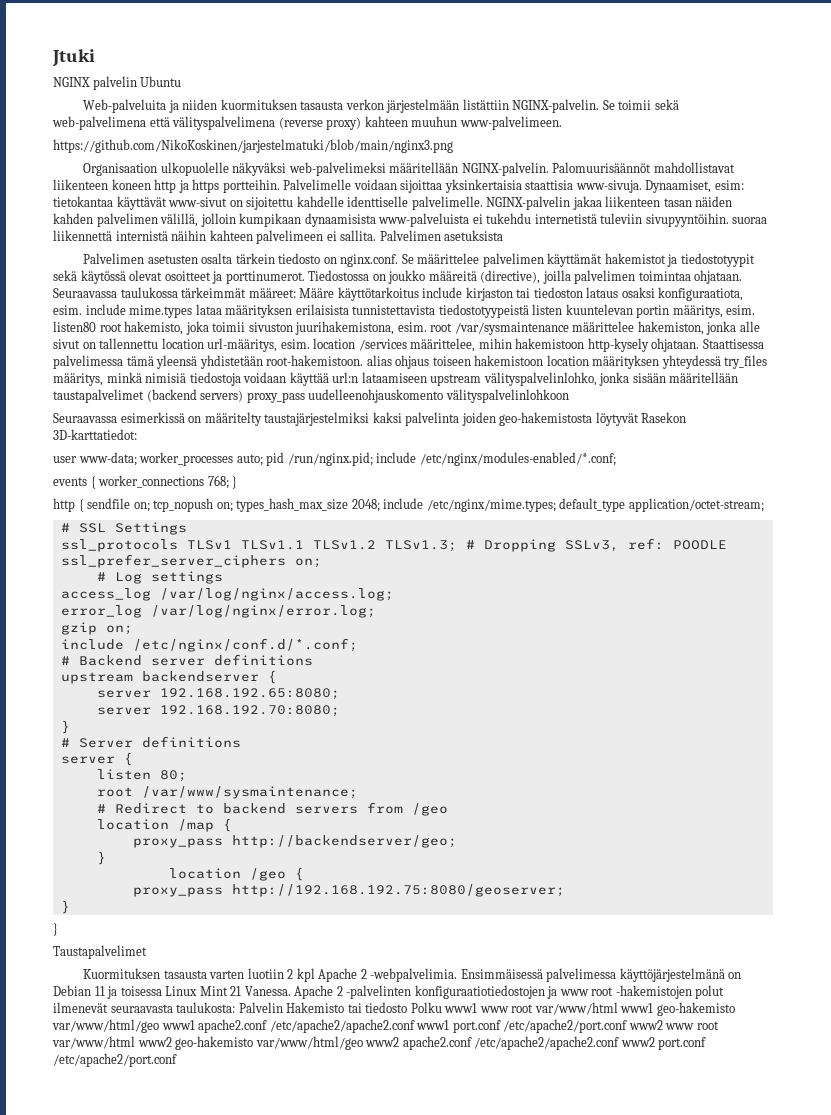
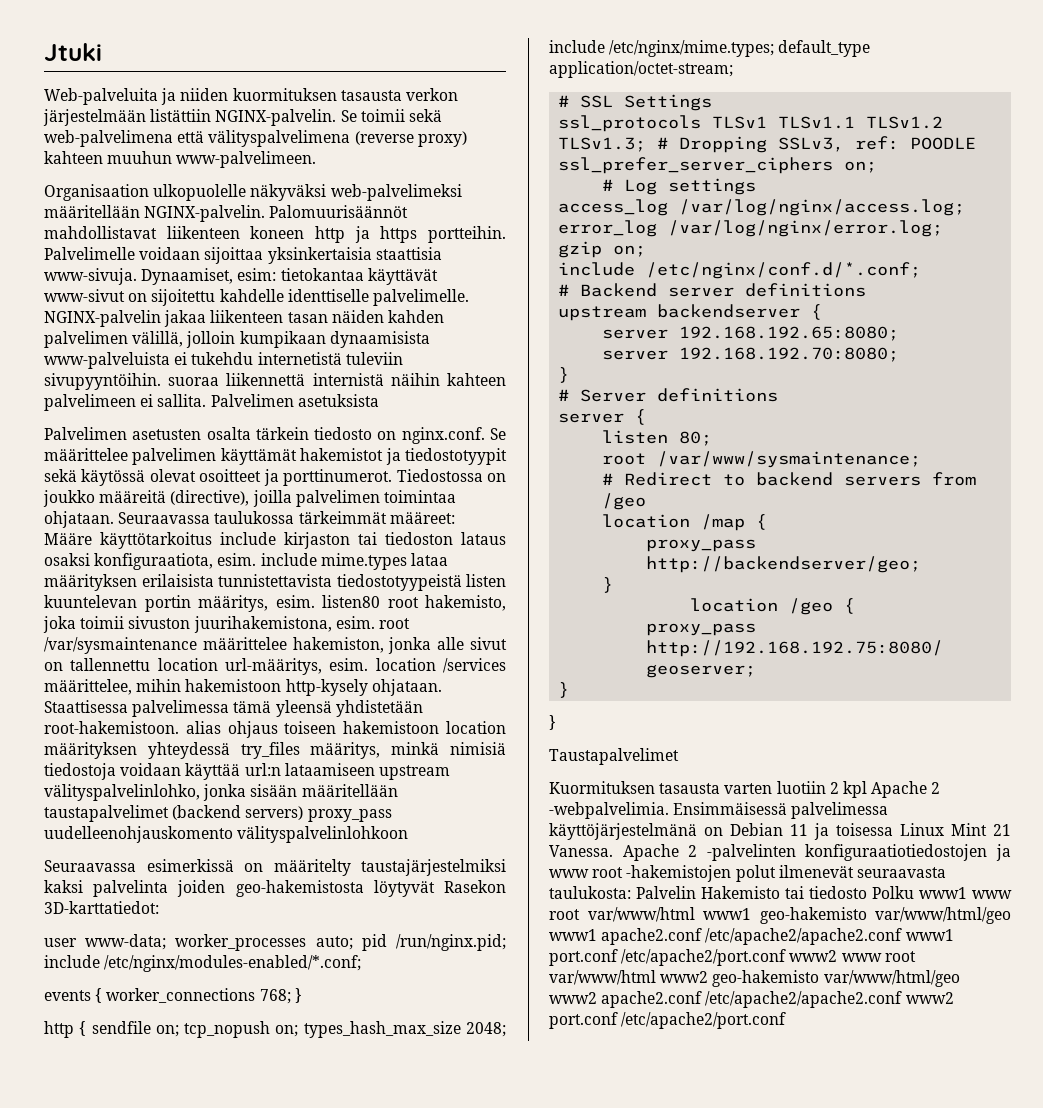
[53,76,182,90] // NGINX palvelin Ubuntu -> (102, 52) none
[53,139,453,153] // https://github.com/NikoKoskinen/jarjestelmatuki/blob/main/nginx3.png -> (317, 159) none

